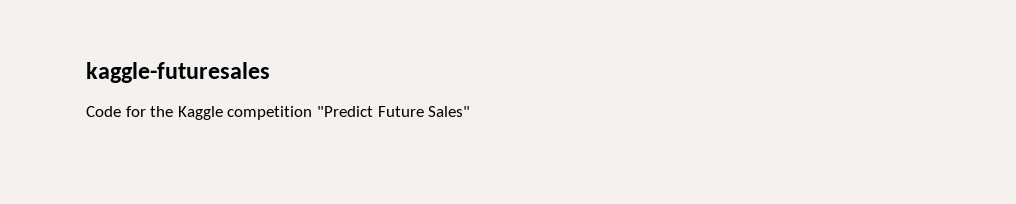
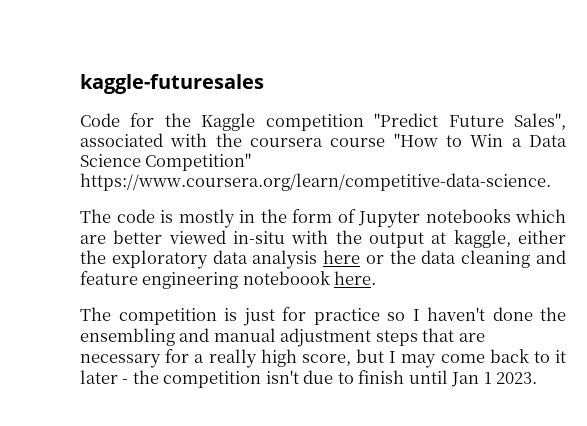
[428,106,471,117] Sales" -> [514,113,566,130] [80,133,567,147] [80,153,252,171] [80,173,551,191] [80,209,566,228] [80,230,566,248] [80,250,566,269] [80,271,377,289] [80,307,566,326] [80,328,485,347] [80,349,567,368] [80,370,538,388] Sales", associated with the coursera course "How to Win a Data Science Competition" https://www.coursera.org/learn/competitive-data-science. // The code is mostly in the form of Jupyter notebooks which are better viewed in-situ with the output at kaggle, either the exploratory data analysis here or the data cleaning and feature engineering noteboook here. // The competition is just for practice so I haven't done the ensembling and manual adjustment steps that are necessary for a really high score, but I may come back to it later - the competition isn't due to finish until Jan 1 2023.

